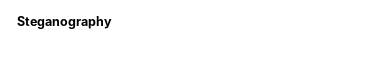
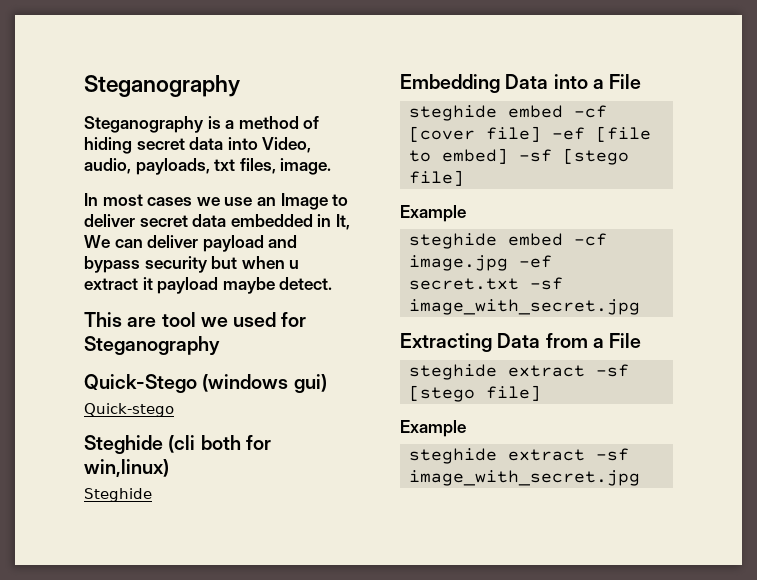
[17,16,112,29] Steganography -> [84,75,240,97] [84,116,320,133] [84,137,312,154] [84,158,332,175] [84,193,349,210] [84,214,350,230] [84,235,298,252] [84,256,300,273] [84,277,333,294] [84,312,307,327] [84,336,220,355] [84,374,327,393] [84,403,174,417] [84,435,271,454] [84,459,169,477] [84,488,152,502] [400,74,642,93] [408,105,607,121] [408,126,651,142] [408,148,629,165] [408,170,464,186] [400,205,466,222] [408,233,607,249] [408,255,552,271] [408,277,563,290] [408,299,640,315] [400,333,642,352] [408,364,629,380] [408,385,541,402] [400,420,466,437] [408,448,629,464] [408,470,640,486] Steganography // Steganography is a method of hiding secret data into Video, audio, payloads, txt files, image. // In most cases we use an Image to deliver secret data embedded in It, We can deliver payload and bypass security but when u extract it payload maybe detect. // This are tool we used for Steganography // Quick-Stego (windows gui) // Quick-stego // Steghide (cli both for win,linux) // Steghide // Embedding Data into a File // steghide embed -cf [cover file] -ef [file to embed] -sf [stego file] // Example // steghide embed -cf image.jpg -ef secret.txt -sf image_with_secret.jpg // Extracting Data from a File // steghide extract -sf [stego file] // Example // steghide extract -sf image_with_secret.jpg

